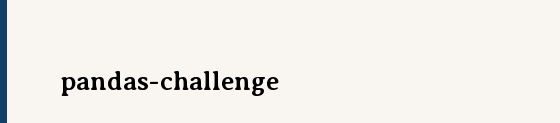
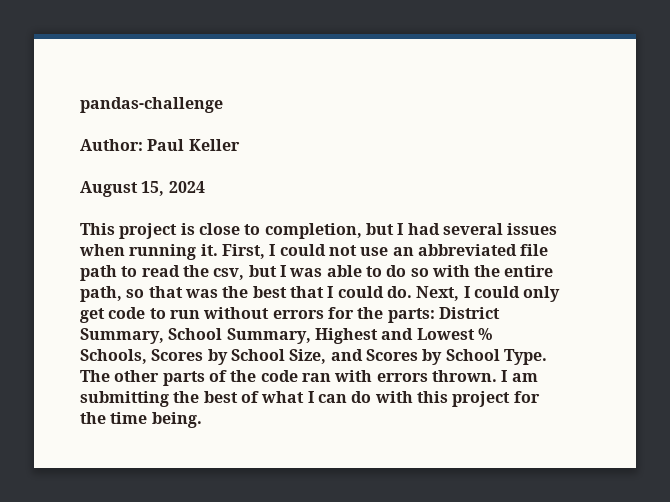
(279, 83) none -> [80,139,240,151] [80,181,205,197] [80,223,558,239] [79,244,549,260] [80,265,554,281] [80,286,561,302] [80,307,500,323] [80,328,493,344] [80,349,547,365] [80,370,538,386] [80,391,540,407] [80,412,202,428] // Author: Paul Keller // August 15, 2024 // This project is close to completion, but I had several issues when running it. First, I could not use an abbreviated file path to read the csv, but I was able to do so with the entire path, so that was the best that I could do. Next, I could only get code to run without errors for the parts: District Summary, School Summary, Highest and Lowest % Schools, Scores by School Size, and Scores by School Type. The other parts of the code ran with errors thrown. I am submitting the best of what I can do with this project for the time being.

